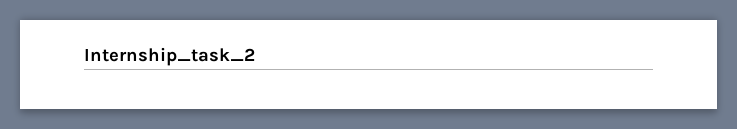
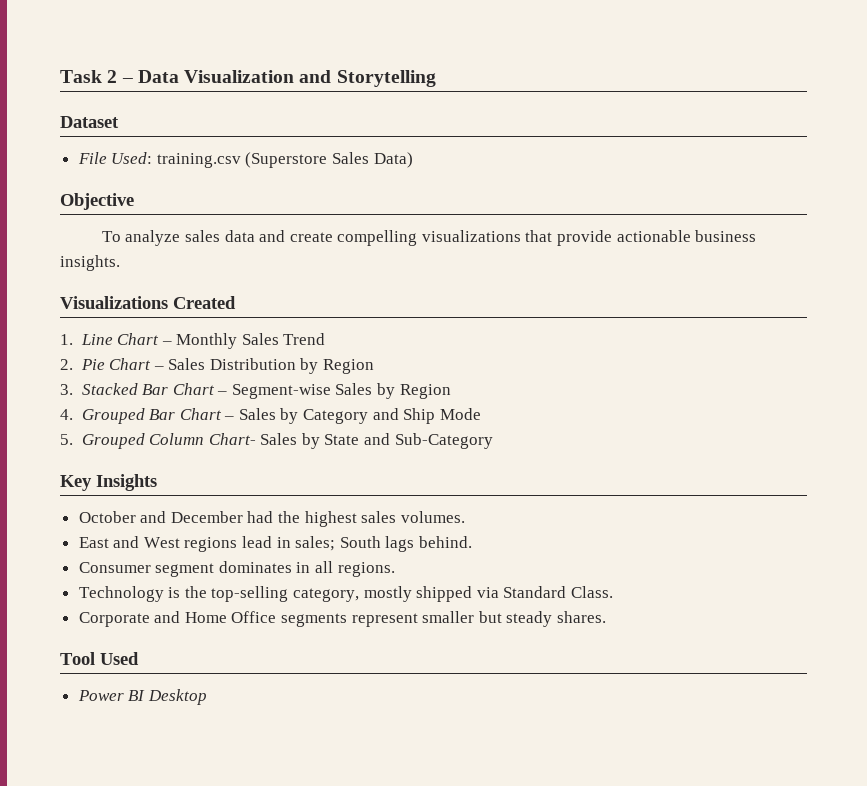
[84,47,255,66] Internship_task_2 -> [60,70,436,87] [60,116,119,128] [77,152,413,168] [60,193,134,210] [101,230,757,246] [60,255,120,271] [60,296,236,309] [60,333,326,349] [60,358,375,374] [60,383,451,399] [60,408,481,424] [60,433,493,449] [60,474,157,491] [78,511,465,527] [78,536,473,552] [78,561,395,577] [78,586,614,602] [78,611,607,627] [60,652,139,665] [77,689,207,705] Task 2 – Data Visualization and Storytelling // Dataset // File Used: training.csv (Superstore Sales Data) // Objective // To analyze sales data and create compelling visualizations that provide actionable business insights. // Visualizations Created // 1. Line Chart – Monthly Sales Trend // 2. Pie Chart – Sales Distribution by Region // 3. Stacked Bar Chart – Segment-wise Sales by Region // 4. Grouped Bar Chart – Sales by Category and Ship Mode // 5. Grouped Column Chart- Sales by State and Sub-Category // Key Insights // October and December had the highest sales volumes. // East and West regions lead in sales; South lags behind. // Consumer segment dominates in all regions. // Technology is the top-selling category, mostly shipped via Standard Class. // Corporate and Home Office segments represent smaller but steady shares. // Tool Used // Power BI Desktop

